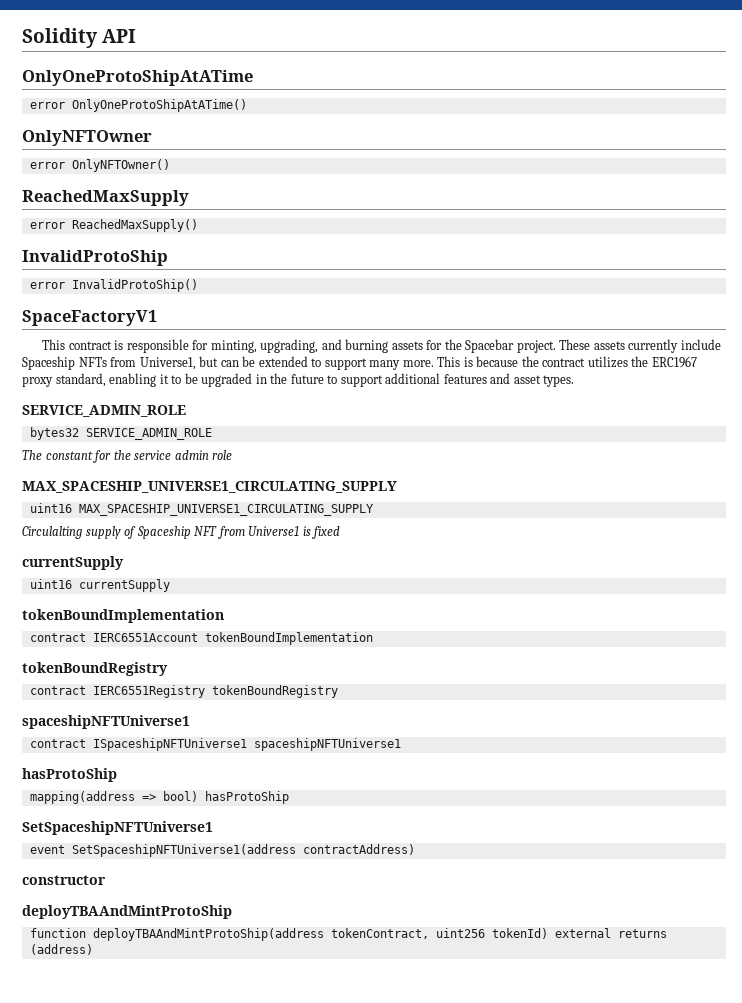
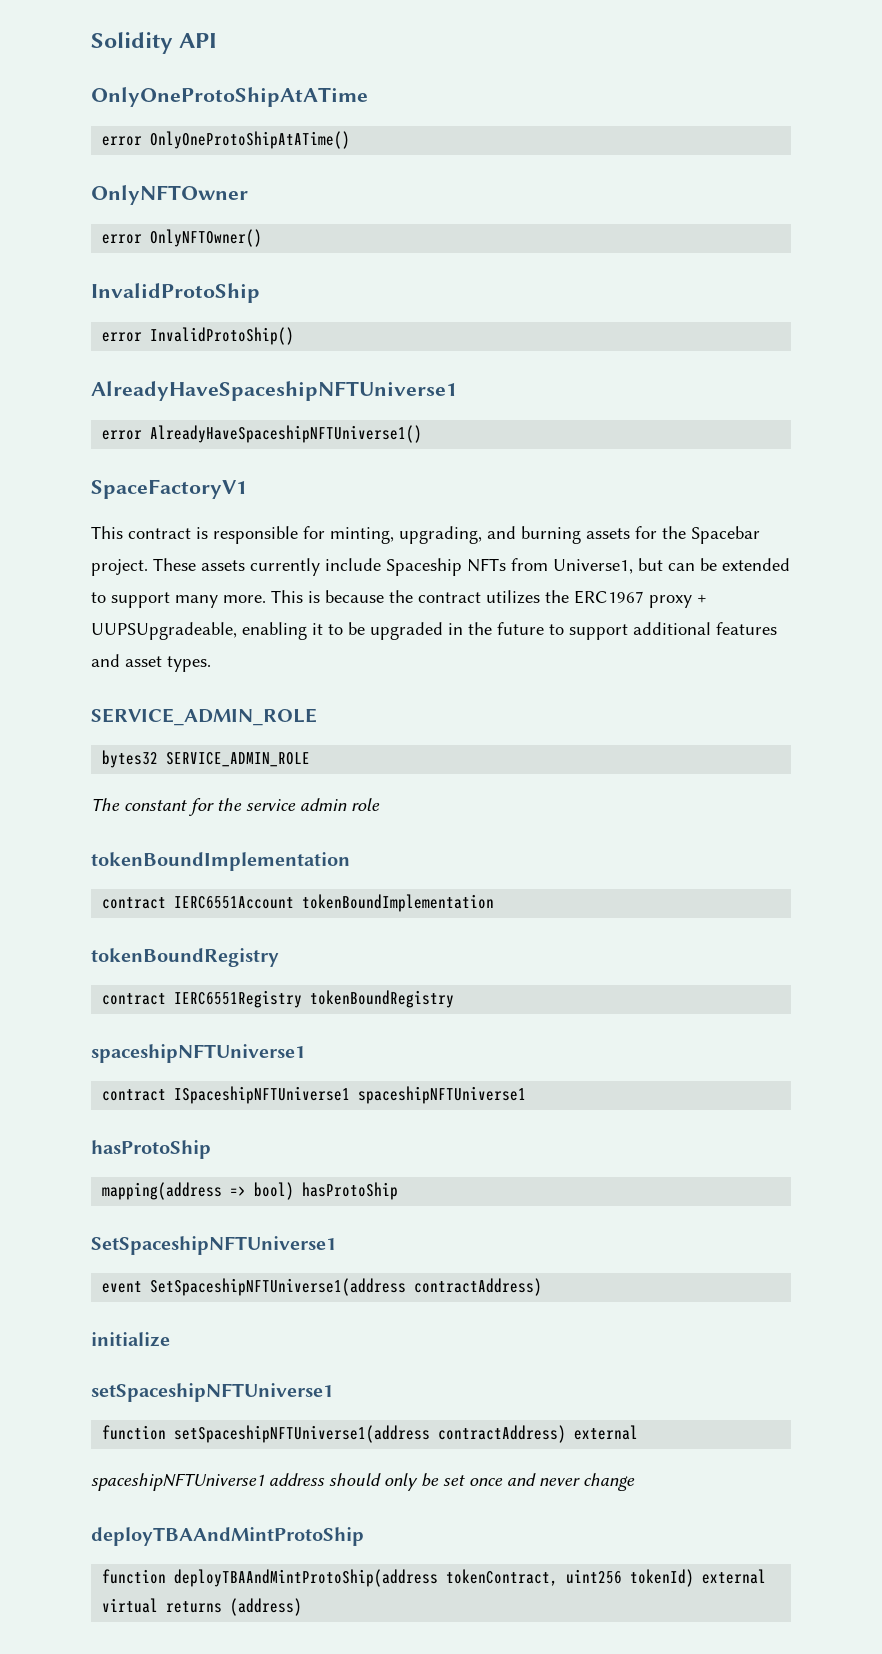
[22,190,189,206] [29,219,198,232] // ReachedMaxSupply // error ReachedMaxSupply() -> (263, 238) none
(198, 285) none -> [91,381,457,401] [102,425,423,443] // AlreadyHaveSpaceshipNFTUniverse1 // error AlreadyHaveSpaceshipNFTUniverse1()
[55,373,106,387] standard, -> [697,594,707,603] [91,622,237,640] + UUPSUpgradeable,
[22,481,397,493] [29,503,374,516] [22,526,341,539] [22,556,124,570] [29,579,170,592] // MAX_SPACESHIP_UNIVERSE1_CIRCULATING_SUPPLY // uint16 MAX_SPACESHIP_UNIVERSE1_CIRCULATING_SUPPLY // Circulalting supply of Spaceship NFT from Universe1 is fixed // currentSupply // uint16 currentSupply -> (380, 804) none
[22,875,106,885] constructor -> [91,1332,170,1347] [91,1383,333,1402] [102,1425,639,1443] [91,1473,635,1491] initialize // setSpaceshipNFTUniverse1 // function setSpaceshipNFTUniverse1(address contractAddress) external // spaceshipNFTUniverse1 address should only be set once and never change
(611, 933) none -> [102,1598,159,1613] virtual

